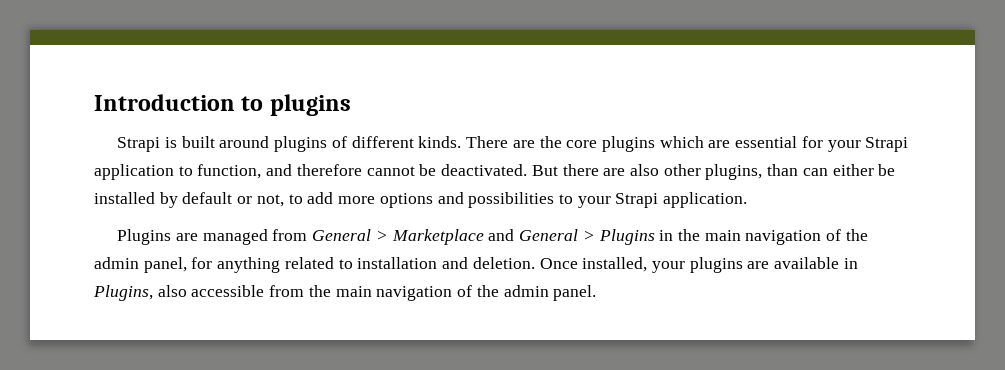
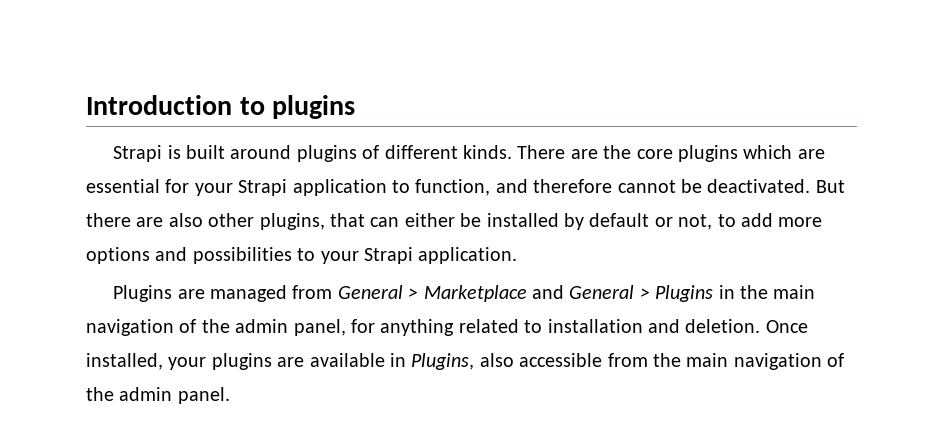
[767,164,799,176] than -> [330,213,365,227] that

